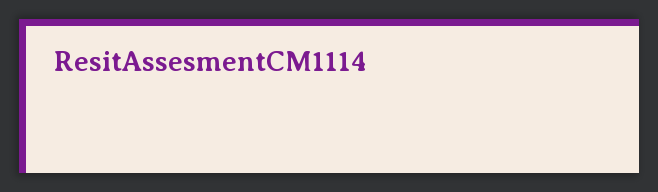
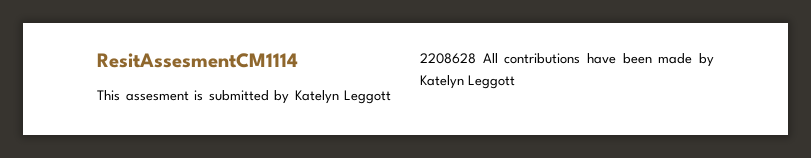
(367, 61) none -> [97,90,391,104] [420,53,714,67] [420,75,515,89] // This assesment is submitted by Katelyn Leggott 2208628 All contributions have been made by Katelyn Leggott

